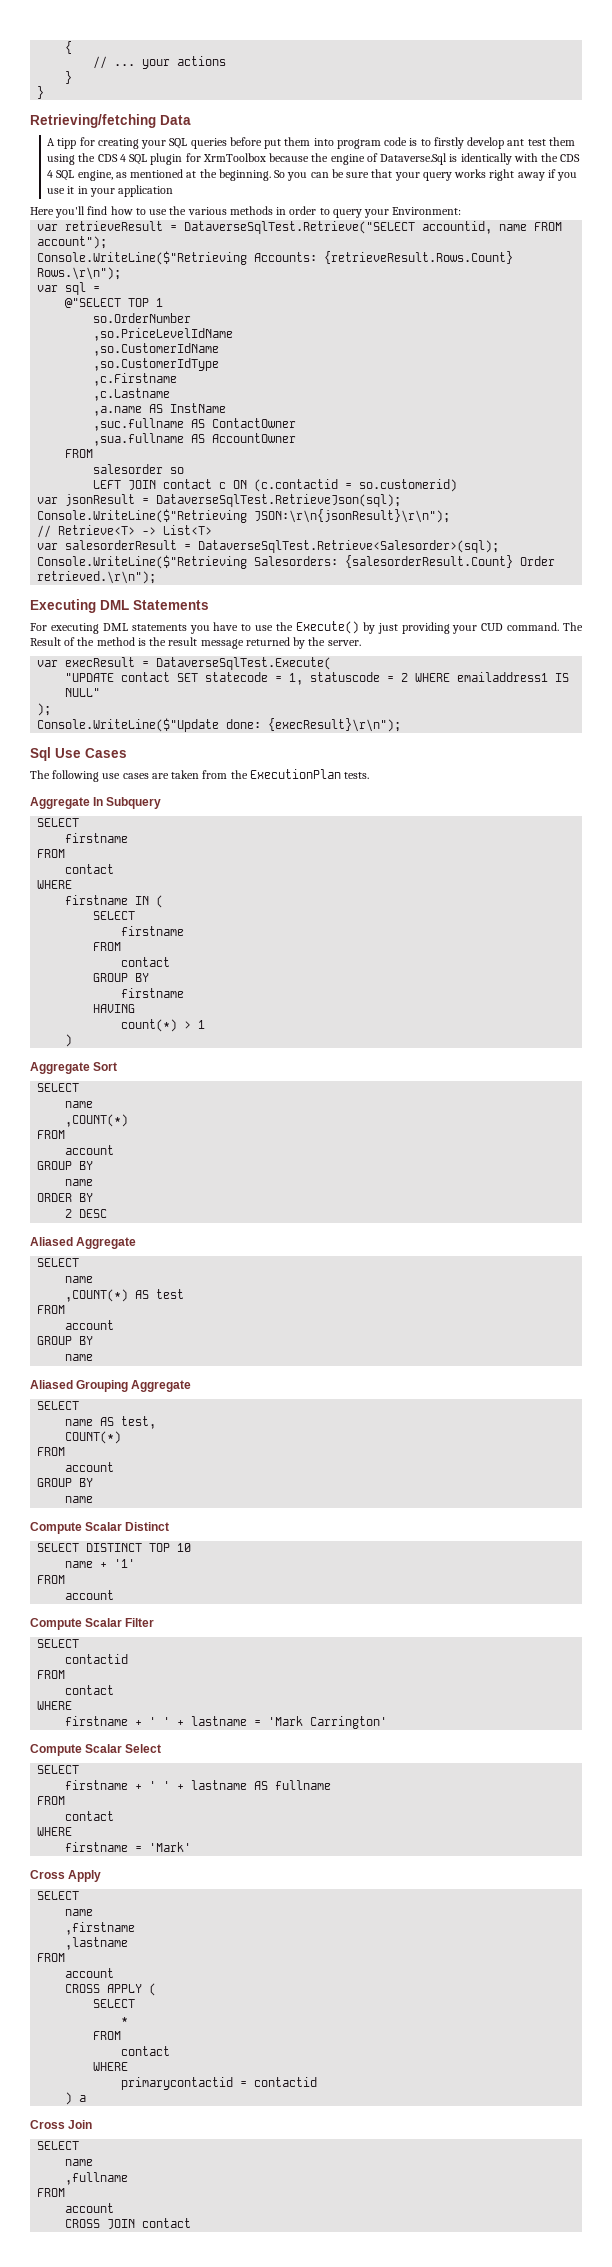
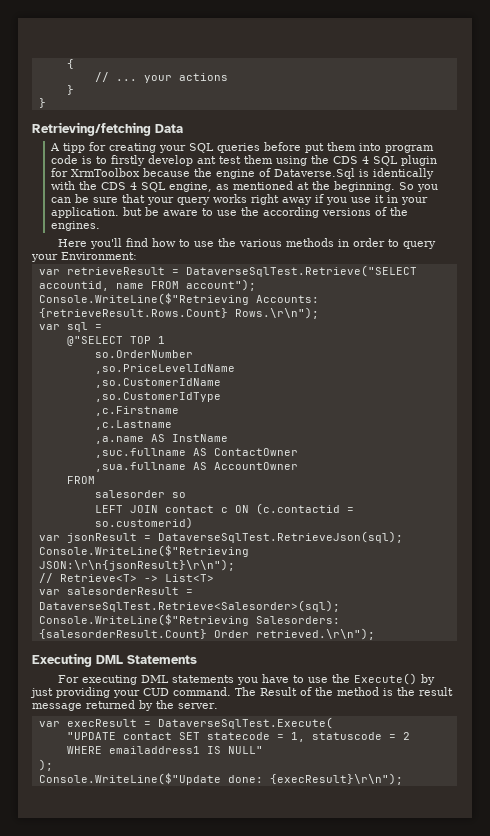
[118,185,174,197] application -> [51,207,409,218] [51,221,101,231] application. but be aware to use the according versions of the engines.
[30,747,127,761] [30,769,370,782] [30,797,162,809] [37,818,80,827] [65,833,129,843] [37,849,66,858] [65,864,115,874] [37,880,73,889] [65,895,164,908] [93,911,136,920] [121,926,185,936] [93,942,122,951] [121,957,171,967] [93,973,150,982] [121,988,185,998] [93,1004,136,1013] [121,1019,206,1032] [65,1034,73,1047] [30,1062,118,1074] [37,1083,80,1092] [65,1101,94,1108] [65,1114,129,1127] [37,1130,66,1139] [65,1145,115,1155] [37,1161,94,1170] [65,1179,94,1186] [37,1193,94,1202] [65,1209,108,1218] [30,1237,137,1249] [37,1258,80,1267] [65,1276,94,1283] [65,1289,185,1302] [37,1305,66,1314] [65,1320,115,1330] [37,1336,94,1345] [65,1354,94,1361] [30,1380,192,1392] [37,1401,80,1410] [65,1416,157,1429] [65,1431,122,1444] [37,1447,66,1456] [65,1462,115,1472] [37,1478,94,1487] [65,1496,94,1503] [30,1522,170,1534] [37,1543,192,1552] [65,1559,136,1568] [37,1575,66,1584] [65,1590,115,1600] [30,1618,155,1630] [37,1639,80,1648] [65,1654,129,1664] [37,1670,66,1679] [65,1685,115,1695] [37,1701,73,1710] [65,1716,388,1729] [30,1744,162,1756] [37,1765,80,1774] [65,1780,332,1790] [37,1796,66,1805] [65,1811,115,1821] [37,1827,73,1836] [65,1842,192,1852] [30,1870,102,1882] [37,1891,80,1900] [65,1909,94,1916] [65,1922,136,1935] [65,1937,129,1950] [37,1953,66,1962] [65,1968,115,1978] [65,1983,157,1996] [93,1999,136,2008] [121,2017,129,2024] [93,2031,122,2040] [121,2046,171,2056] [93,2062,129,2071] [121,2077,318,2090] [65,2092,87,2105] [30,2120,93,2129] [37,2141,80,2150] [65,2159,94,2166] [65,2172,129,2185] [37,2188,66,2197] [65,2203,115,2213] [65,2218,192,2229] // Sql Use Cases // The following use cases are taken from the ExecutionPlan tests. // Aggregate In Subquery // SELECT // firstname // FROM // contact // WHERE // firstname IN ( // SELECT // firstname // FROM // contact // GROUP BY // firstname // HAVING // count(*) > 1 // ) // Aggregate Sort // SELECT // name // ,COUNT(*) // FROM // account // GROUP BY // name // ORDER BY // 2 DESC // Aliased Aggregate // SELECT // name // ,COUNT(*) AS test // FROM // account // GROUP BY // name // Aliased Grouping Aggregate // SELECT // name AS test, // COUNT(*) // FROM // account // GROUP BY // name // Compute Scalar Distinct // SELECT DISTINCT TOP 10 // name + '1' // FROM // account // Compute Scalar Filter // SELECT // contactid // FROM // contact // WHERE // firstname + ' ' + lastname = 'Mark Carrington' // Compute Scalar Select // SELECT // firstname + ' ' + lastname AS fullname // FROM // contact // WHERE // firstname = 'Mark' // Cross Apply // SELECT // name // ,firstname // ,lastname // FROM // account // CROSS APPLY ( // SELECT // * // FROM // contact // WHERE // primarycontactid = contactid // ) a // Cross Join // SELECT // name // ,fullname // FROM // account // CROSS JOIN contact -> (403, 779) none

